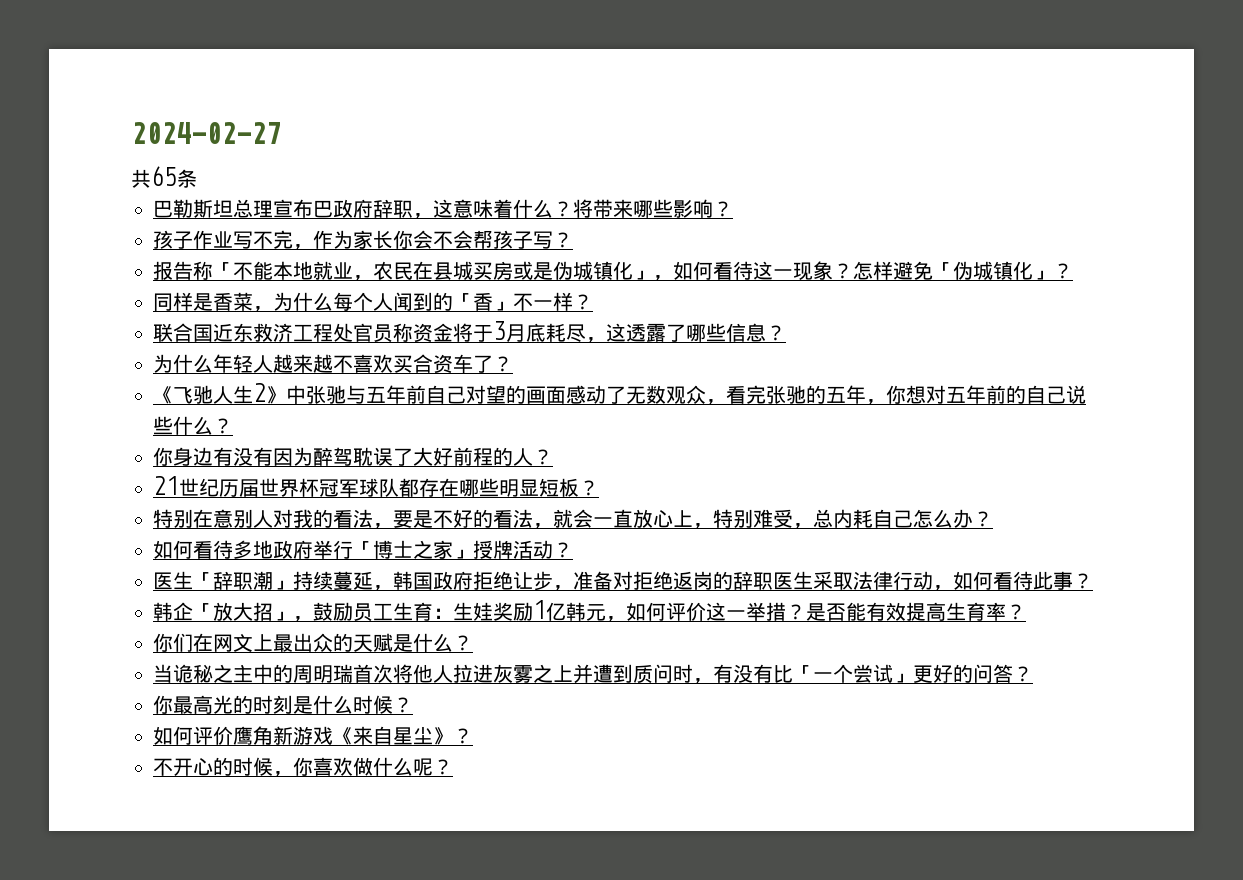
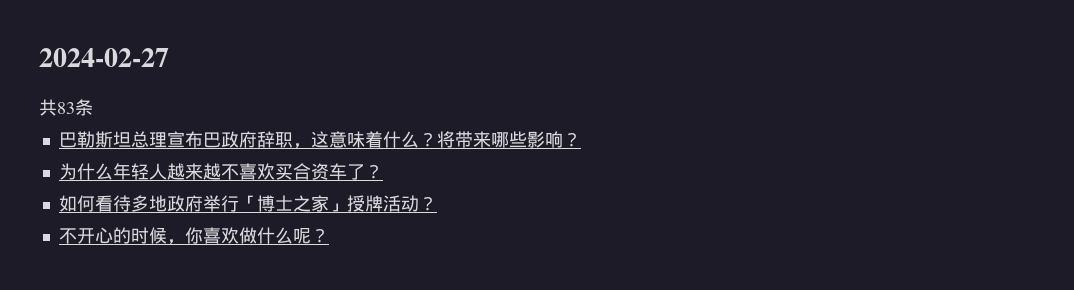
[151,166,177,186] 65 -> [57,102,75,114] 83
[153,230,573,250] [153,261,1073,281] [153,292,593,312] [153,321,786,343] // 孩子作业写不完，作为家长你会不会帮孩子写？ // 报告称「不能本地就业，农民在县城买房或是伪城镇化」，如何看待这一现象？怎样避免「伪城镇化」？ // 同样是香菜，为什么每个人闻到的「香」不一样？ // 联合国近东救济工程处官员称资金将于3月底耗尽，这透露了哪些信息？ -> (581, 139) none
[153,383,1086,405] [153,416,233,435] [153,447,553,466] [153,476,599,497] [153,509,993,529] // 《飞驰人生2》中张驰与五年前自己对望的画面感动了无数观众，看完张驰的五年，你想对五年前的自己说些什么？ // 你身边有没有因为醉驾耽误了大好前程的人？ // 21世纪历届世界杯冠军球队都存在哪些明显短板？ // 特别在意别人对我的看法，要是不好的看法，就会一直放心上，特别难受，总内耗自己怎么办？ -> (383, 171) none
[153,571,1093,591] [153,600,1026,622] [153,633,473,652] [153,664,1033,684] [153,695,413,714] [153,726,473,745] // 医生「辞职潮」持续蔓延，韩国政府拒绝让步，准备对拒绝返岗的辞职医生采取法律行动，如何看待此事？ // 韩企「放大招」，鼓励员工生育：生娃奖励1亿韩元，如何评价这一举措？是否能有效提高生育率？ // 你们在网文上最出众的天赋是什么？ // 当诡秘之主中的周明瑞首次将他人拉进灰雾之上并遭到质问时，有没有比「一个尝试」更好的问答？ // 你最高光的时刻是什么时候？ // 如何评价鹰角新游戏《来自星尘》？ -> (437, 203) none

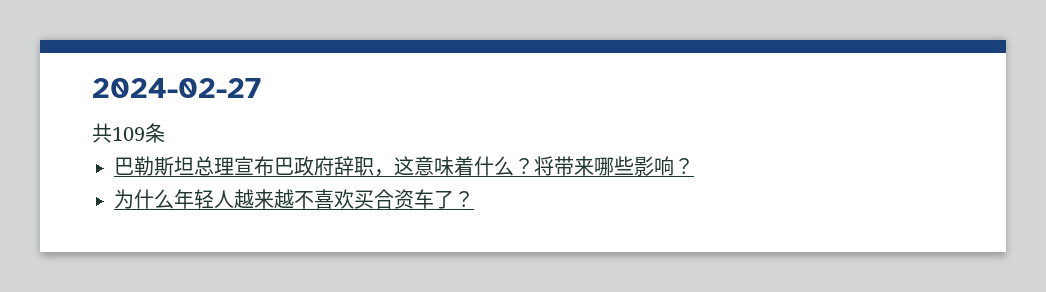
[57,102,75,114] 83 -> [112,127,145,141] 109
[58,195,437,212] [58,227,329,245] // 如何看待多地政府举行「博士之家」授牌活动？ // 不开心的时候，你喜欢做什么呢？ -> (474, 199) none

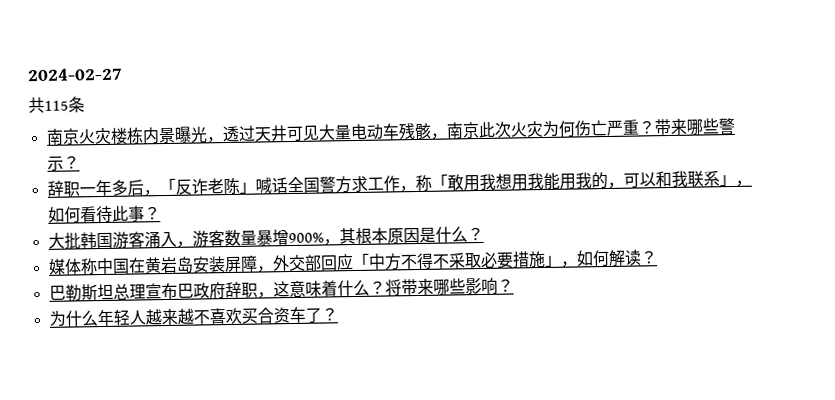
[112,127,145,141] 109 -> [44,100,69,111] 115
(165, 133) none -> [45,117,736,145] [46,155,80,171] [46,170,752,197] [47,205,161,224] [47,226,484,250] [47,249,658,275] // 南京火灾楼栋内景曝光，透过天井可见大量电动车残骸，南京此次火灾为何伤亡严重？带来哪些警示？ // 辞职一年多后，「反诈老陈」喊话全国警方求工作，称「敢用我想用我能用我的，可以和我联系」，如何看待此事？ // 大批韩国游客涌入，游客数量暴增900%，其根本原因是什么？ // 媒体称中国在黄岩岛安装屏障，外交部回应「中方不得不采取必要措施」，如何解读？

